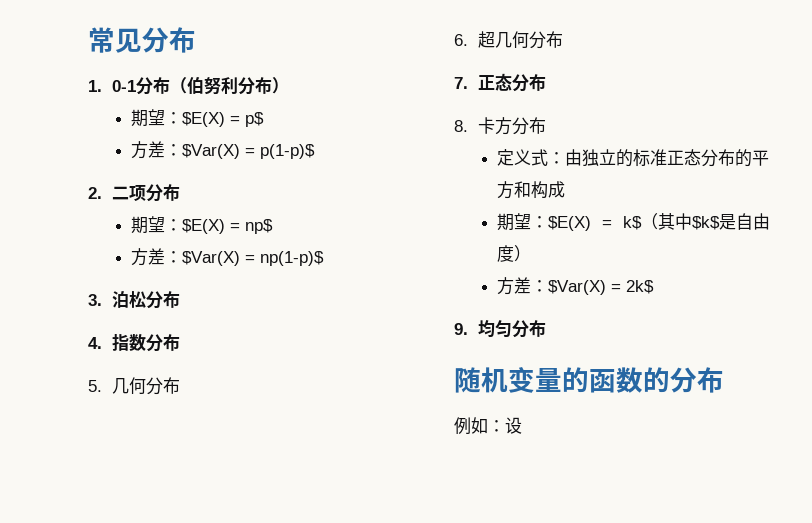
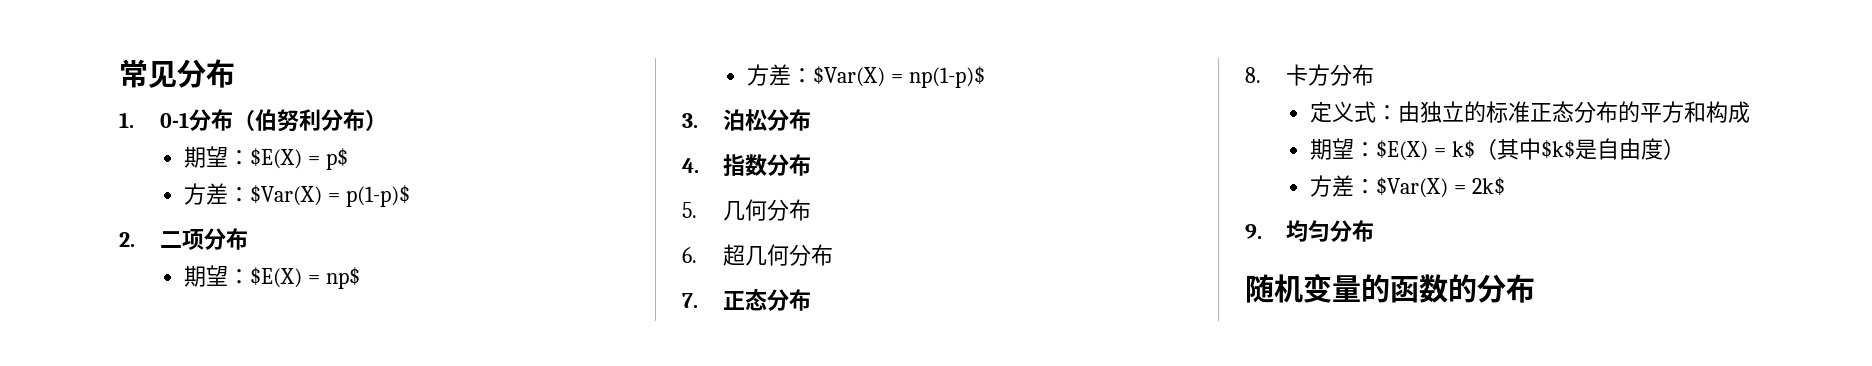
[454,417,522,435] // 例如：设 -> (1535, 288) none

